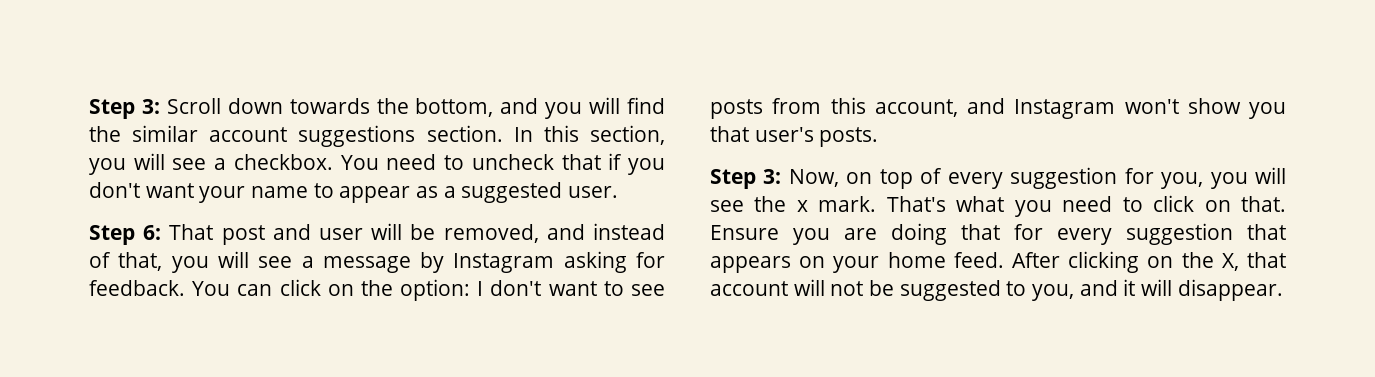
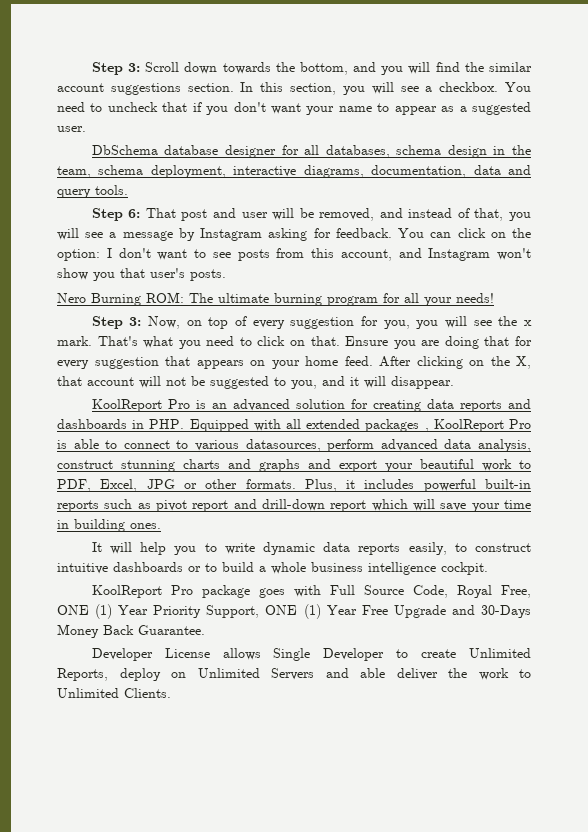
(619, 192) none -> [91,145,531,158] [57,165,531,178] [57,185,128,198] // DbSchema database designer for all databases, schema design in the team, schema deployment, interactive diagrams, documentation, data and query tools.
(879, 137) none -> [57,292,494,306] // Nero Burning ROM: The ultimate burning program for all your needs!
(1283, 290) none -> [91,399,531,412] [57,419,531,432] [57,439,531,452] [57,459,531,472] [57,479,531,492] [57,499,531,512] [57,519,161,532] [91,542,531,555] [57,562,488,575] [91,585,531,598] [57,604,531,619] [57,624,205,638] [91,648,531,661] [57,668,531,681] [57,688,171,698] // KoolReport Pro is an advanced solution for creating data reports and dashboards in PHP. Equipped with all extended packages , KoolReport Pro is able to connect to various datasources, perform advanced data analysis, construct stunning charts and graphs and export your beautiful work to PDF, Excel, JPG or other formats. Plus, it includes powerful built-in reports such as pivot report and drill-down report which will save your time in building ones. // It will help you to write dynamic data reports easily, to construct intuitive dashboards or to build a whole business intelligence cockpit. // KoolReport Pro package goes with Full Source Code, Royal Free, ONE (1) Year Priority Support, ONE (1) Year Free Upgrade and 30-Days Money Back Guarantee. // Developer License allows Single Developer to create Unlimited Reports, deploy on Unlimited Servers and able deliver the work to Unlimited Clients.

